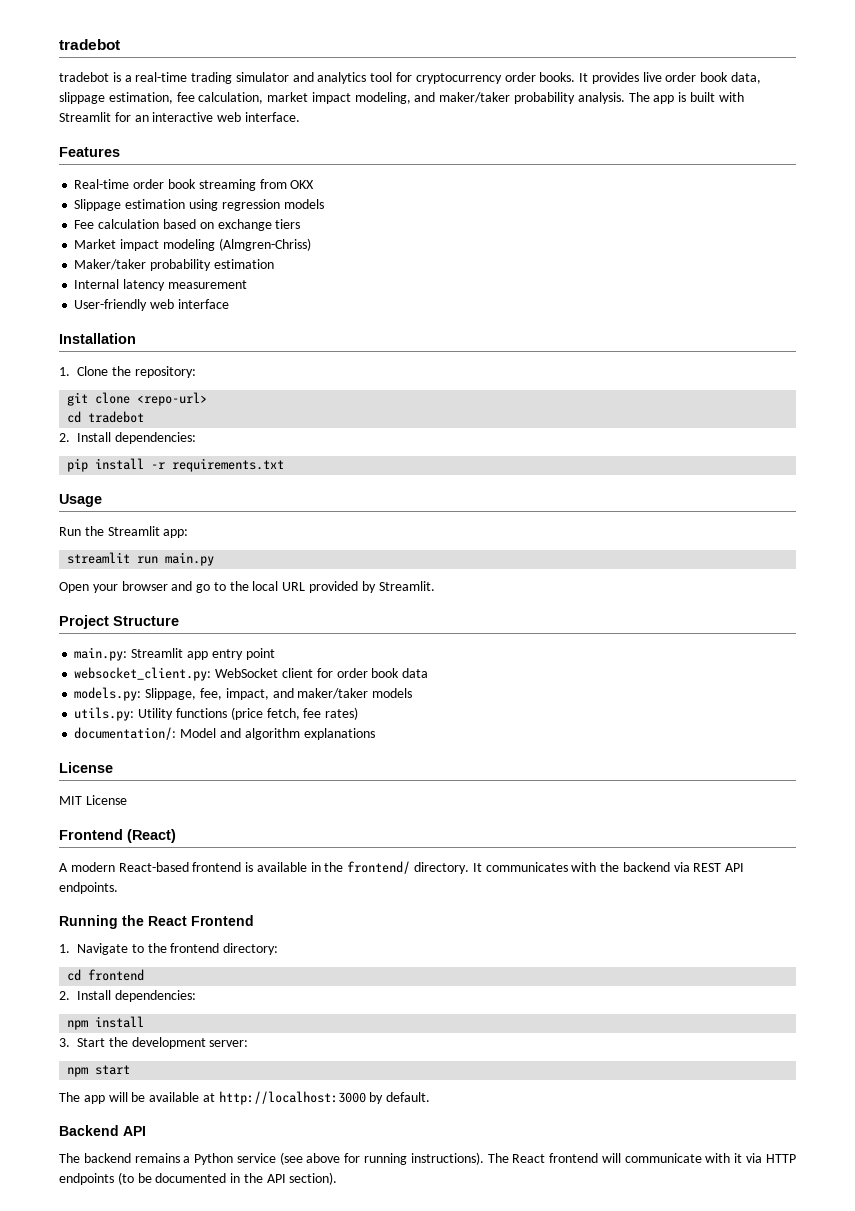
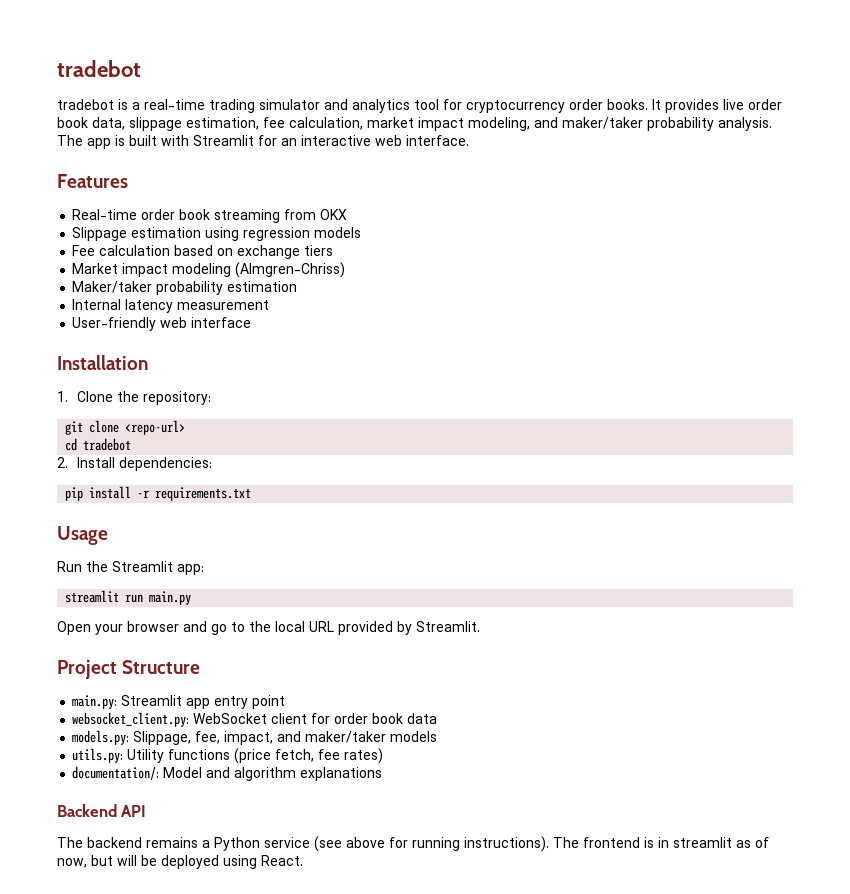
[59,762,113,773] [59,795,127,805] [59,829,176,843] [59,861,745,874] [59,882,118,894] [59,915,254,929] [59,943,279,955] [67,969,145,981] [59,990,196,1002] [67,1016,145,1030] [59,1037,249,1049] [67,1065,131,1077] [59,1091,431,1105] // License // MIT License // Frontend (React) // A modern React-based frontend is available in the frontend/ directory. It communicates with the backend via REST API endpoints. // Running the React Frontend // 1. Navigate to the frontend directory: // cd frontend // 2. Install dependencies: // npm install // 3. Start the development server: // npm start // The app will be available at http://localhost:3000 by default. -> (383, 774) none
[512,1153,796,1163] [59,1172,338,1185] React frontend will communicate with it via HTTP endpoints (to be documented in the API section). -> [583,837,769,848] [57,855,303,869] frontend is in streamlit as of now, but will be deployed using React.

